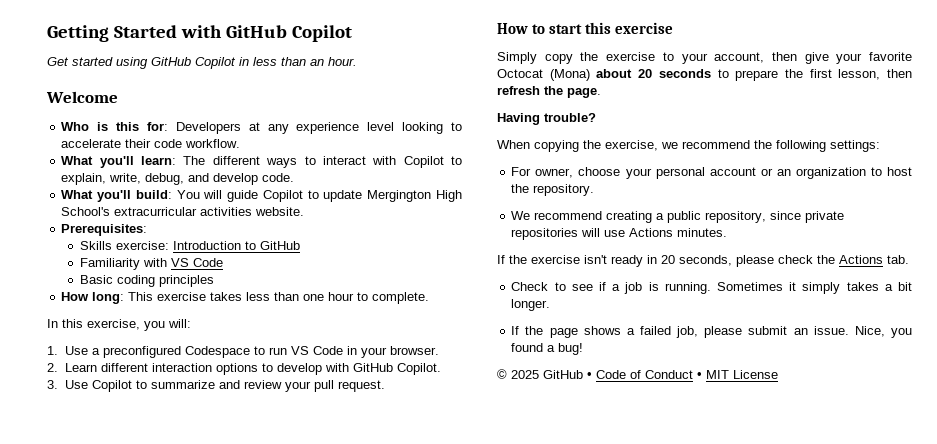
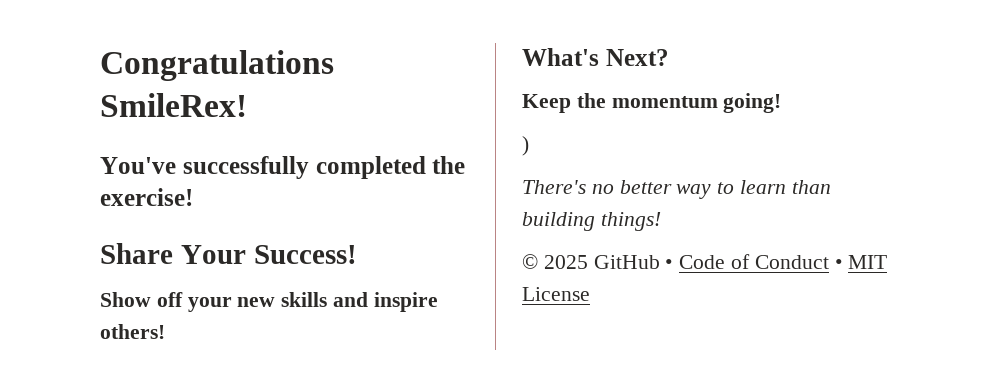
[47,25,352,42] [47,57,357,69] [46,91,118,103] [61,122,462,134] [61,139,241,148] [61,156,462,168] [61,173,295,185] [61,190,462,202] [61,207,305,216] [61,224,148,236] [79,241,300,250] [79,258,223,270] [79,275,214,287] [61,292,430,304] [47,319,191,331] [47,346,440,358] [47,363,442,375] [47,380,386,392] [497,22,674,34] [497,52,912,64] [497,69,912,81] [497,86,601,98] [497,113,596,125] [497,140,880,152] [511,167,912,179] [511,184,595,196] [511,211,845,223] [511,228,728,240] [497,255,909,267] [511,282,912,294] [511,299,551,311] [511,326,912,338] [511,343,584,355] Getting Started with GitHub Copilot // Get started using GitHub Copilot in less than an hour. // Welcome // Who is this for: Developers at any experience level looking to accelerate their code workflow. // What you'll learn: The different ways to interact with Copilot to explain, write, debug, and develop code. // What you'll build: You will guide Copilot to update Mergington High School's extracurricular activities website. // Prerequisites: // Skills exercise: Introduction to GitHub // Familiarity with VS Code // Basic coding principles // How long: This exercise takes less than one hour to complete. // In this exercise, you will: // 1. Use a preconfigured Codespace to run VS Code in your browser. // 2. Learn different interaction options to develop with GitHub Copilot. // 3. Use Copilot to summarize and review your pull request. // How to start this exercise // Simply copy the exercise to your account, then give your favorite Octocat (Mona) about 20 seconds to prepare the first lesson, then refresh the page. // Having trouble? // When copying the exercise, we recommend the following settings: // For owner, choose your personal account or an organization to host the repository. // We recommend creating a public repository, since private repositories will use Actions minutes. // If the exercise isn't ready in 20 seconds, please check the Actions tab. // Check to see if a job is running. Sometimes it simply takes a bit longer. // If the page shows a failed job, please submit an issue. Nice, you found a bug! -> [100,50,334,81] [100,93,247,117] [100,156,466,179] [100,188,193,206] [100,243,357,264] [100,292,438,312] [100,324,165,339] [522,48,669,66] [522,93,782,113] [522,136,529,156] [522,180,831,199] [522,212,661,231] Congratulations SmileRex! // You've successfully completed the exercise! // Share Your Success! // Show off your new skills and inspire others! // What's Next? // Keep the momentum going! // ) // There's no better way to learn than building things!

